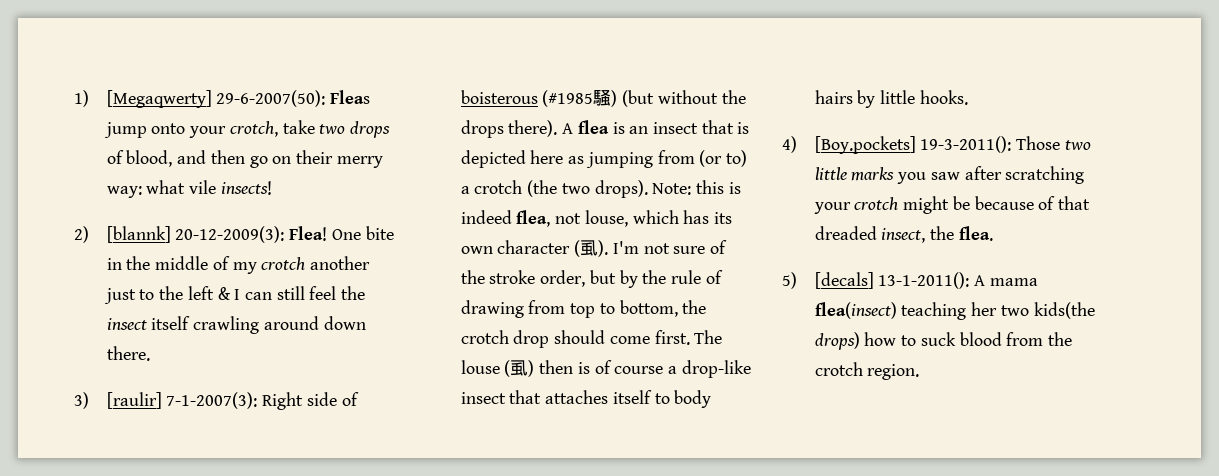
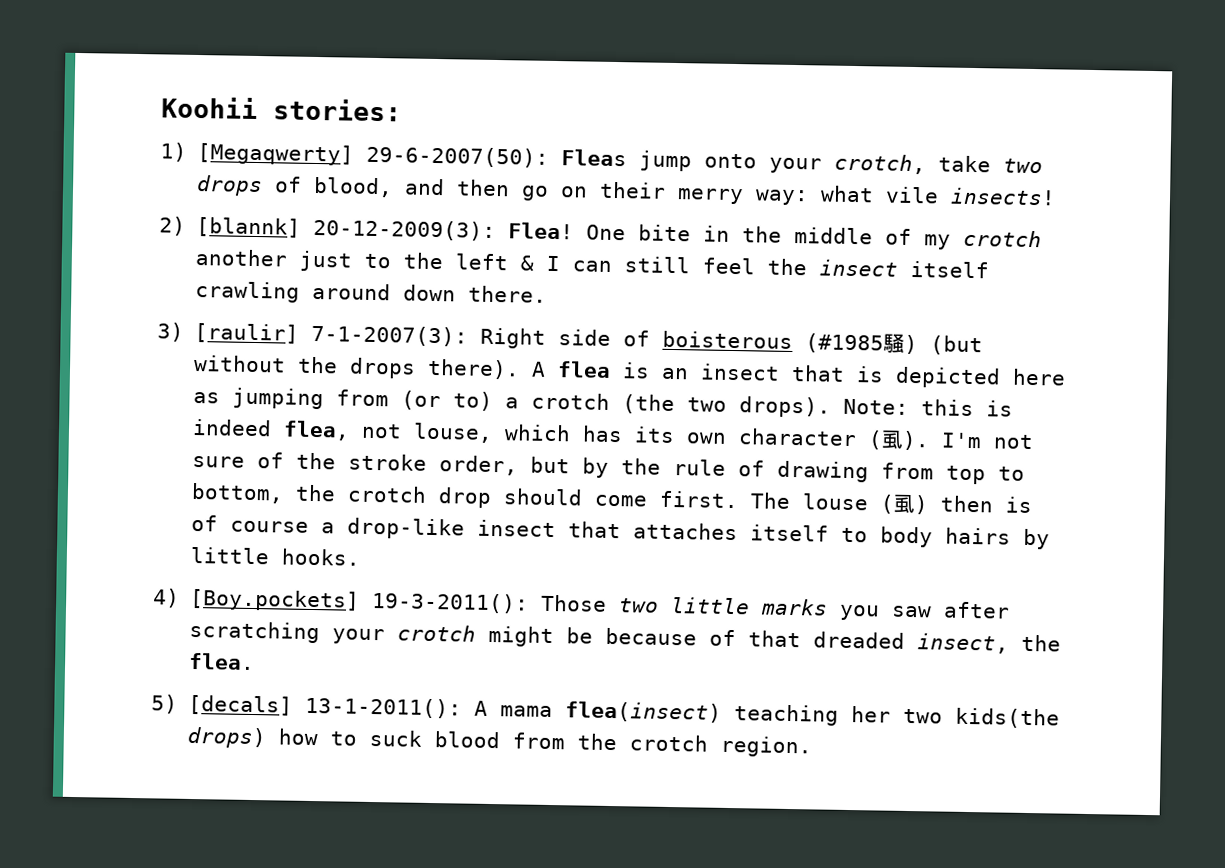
(74, 98) none -> [161,96,402,122] Koohii stories: //

